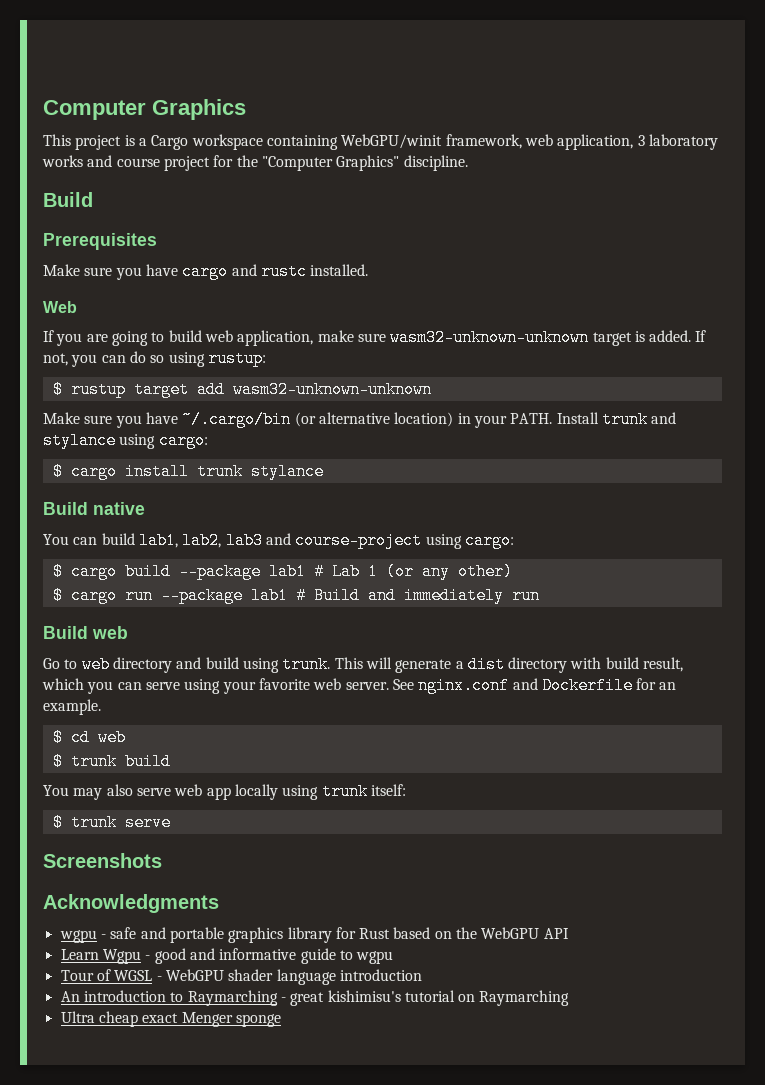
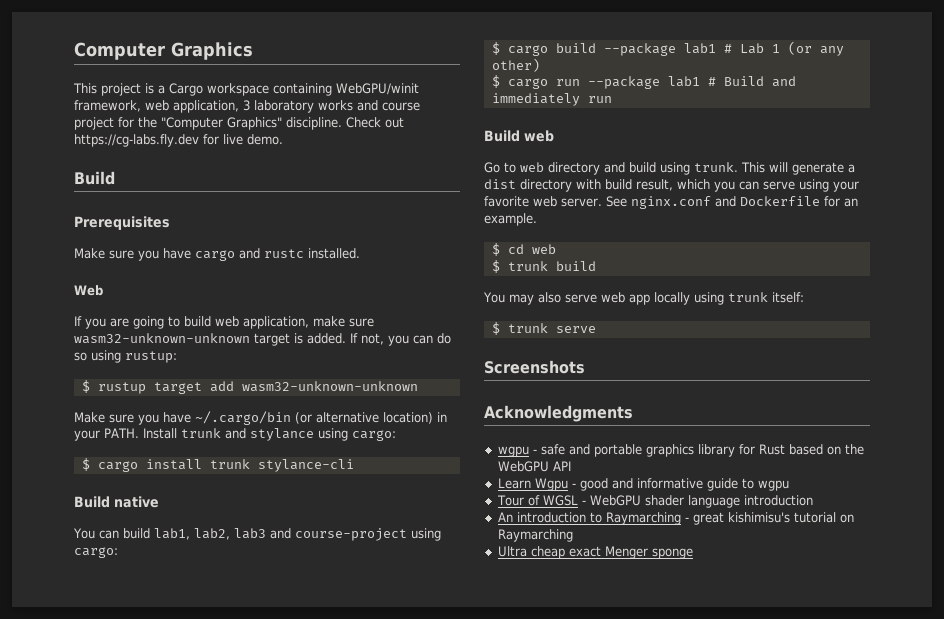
(468, 163) none -> [346,117,404,128] [74,134,283,147] Check out https://cg-labs.fly.dev for live demo.
[250,463,324,480] stylance -> [257,459,354,472] stylance-cli

